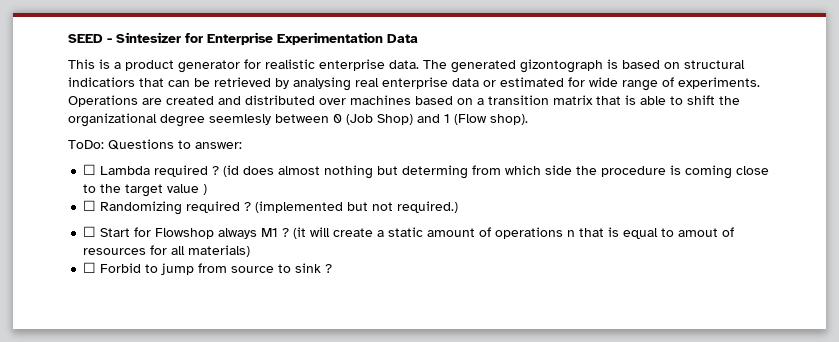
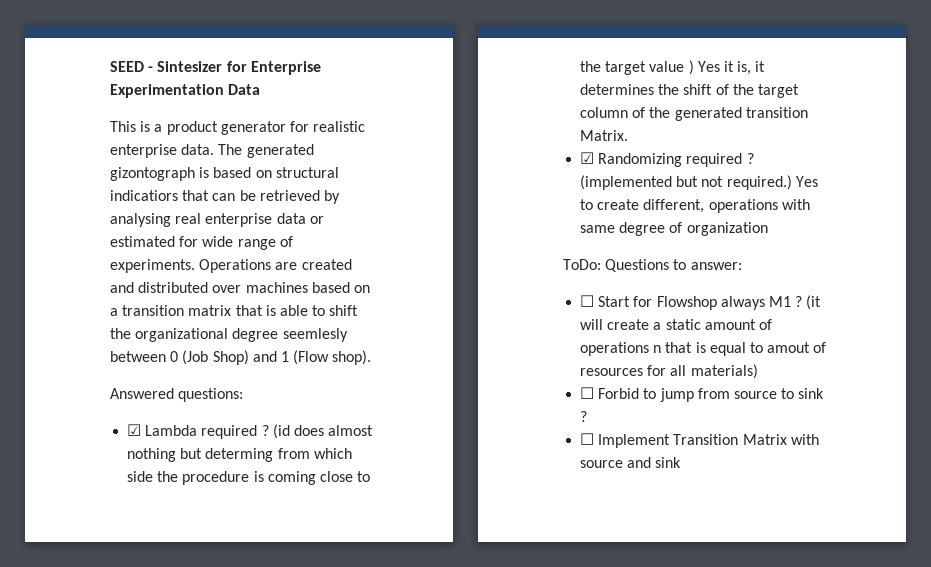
[68,139,242,150] [83,164,97,175] ToDo: Questions to answer: // ☐ -> [110,388,244,402] [127,424,142,436] Answered questions: // ☑
[83,200,97,211] // ☐ -> [697,61,766,75] [580,84,799,98] [580,107,808,121] [580,130,629,141] [580,152,595,164] Yes it is, it determines the shift of the target column of the generated transition Matrix. // ☑
(459, 207) none -> [795,176,818,187] [580,199,810,213] [580,222,768,236] [563,259,742,272] Yes to create different, operations with same degree of organization // ToDo: Questions to answer:
(333, 268) none -> [580,433,819,448] [580,457,682,468] // ☐ Implement Transition Matrix with source and sink

